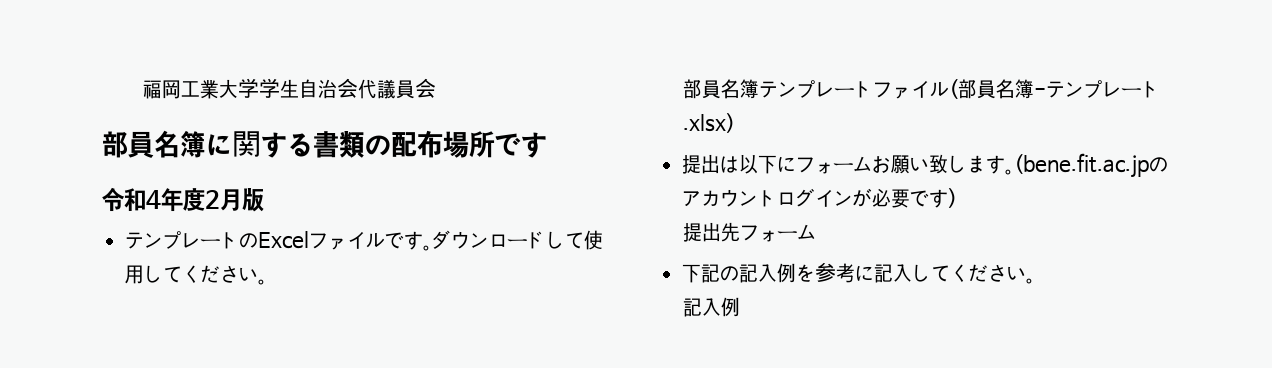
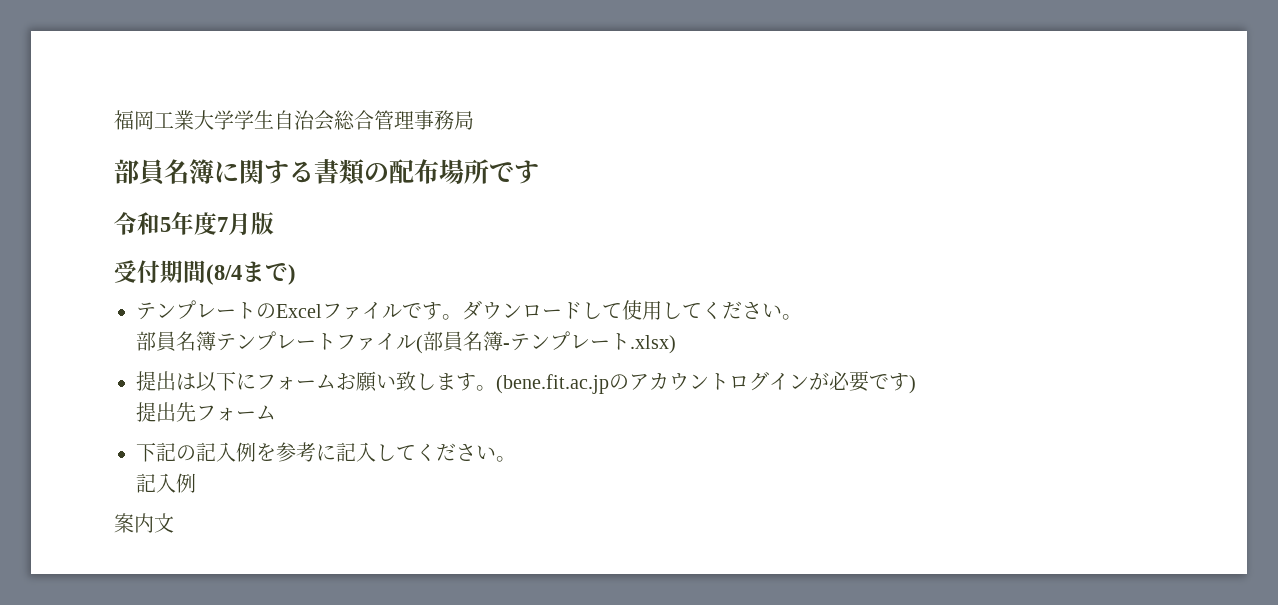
[358,78,437,99] 代議員会 -> [334,110,474,130] 総合管理事務局
[146,188,264,212] 4年度2月版 -> [160,211,274,236] [114,260,296,285] 5年度7月版 // 受付期間(8/4まで)
(741, 307) none -> [114,513,174,533] // 案内文

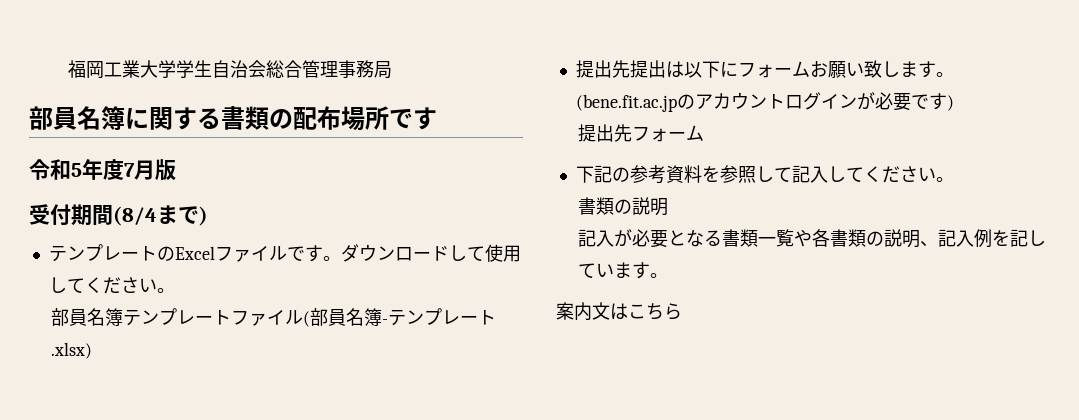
(176, 381) none -> [611,60,666,78] 先提出
[196,442,336,462] 記入例を参考に -> [629,165,792,184] 参考資料を参照して
[136,473,197,493] 記入例 -> [577,197,668,216] [577,229,1046,248] [577,262,668,279] 書類の説明 // 記入が必要となる書類一覧や各書類の説明、記入例を記しています。
(174, 523) none -> [610,303,682,320] はこちら

